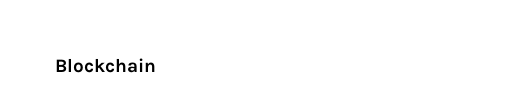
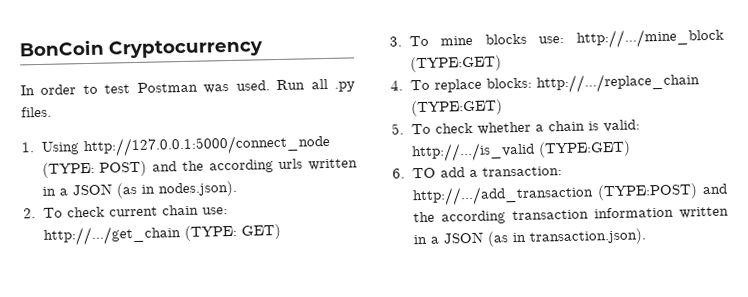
[55,58,156,73] Blockchain -> [19,38,264,59] [20,78,356,96] [21,106,52,118] [21,133,331,158] [41,158,358,178] [41,180,237,199] [23,204,228,219] [42,223,281,246] [389,27,724,49] [409,55,502,73] [390,72,700,94] [410,99,503,117] [391,119,640,135] [410,140,631,163] [392,166,562,179] [411,183,728,207] [412,206,729,225] [412,228,647,247] BonCoin Cryptocurrency // In order to test Postman was used. Run all .py files. // 1. Using http://127.0.0.1:5000/connect_node (TYPE: POST) and the according urls written in a JSON (as in nodes.json). // 2. To check current chain use: http://.../get_chain (TYPE: GET) // 3. To mine blocks use: http://.../mine_block (TYPE:GET) // 4. To replace blocks: http://.../replace_chain (TYPE:GET) // 5. To check whether a chain is valid: http://.../is_valid (TYPE:GET) // 6. TO add a transaction: http://.../add_transaction (TYPE:POST) and the according transaction information written in a JSON (as in transaction.json).

